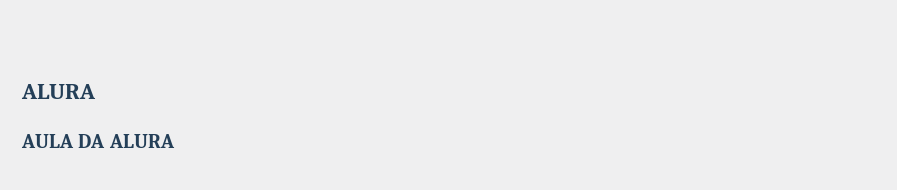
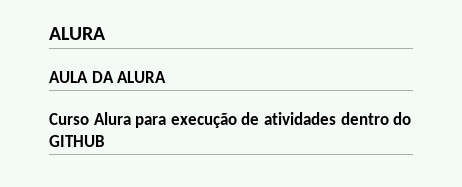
(175, 141) none -> [49,112,412,128] [49,135,105,147] // Curso Alura para execução de atividades dentro do GITHUB

